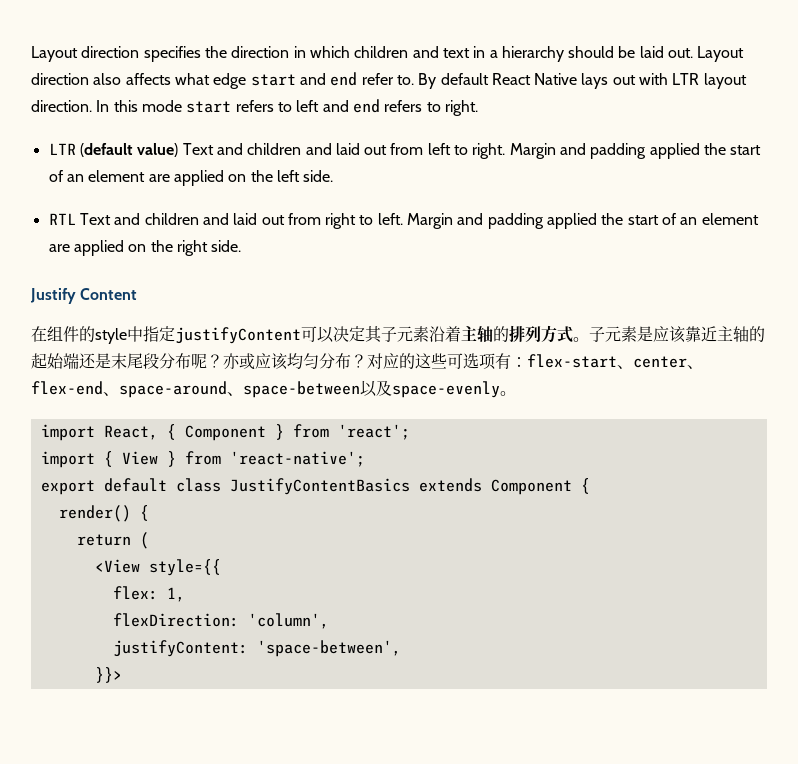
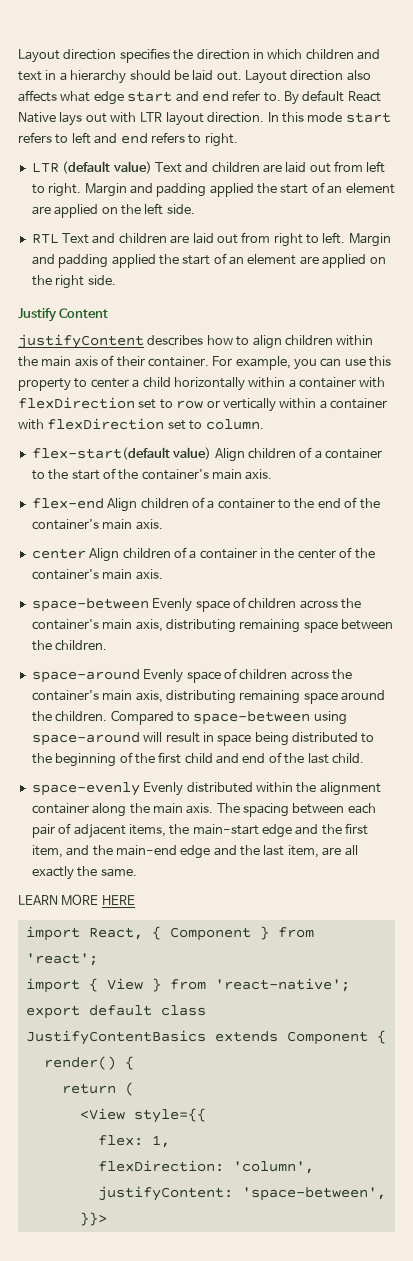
[305,143,332,155] and -> [262,164,282,173] are
[202,213,229,225] and -> [170,235,190,244] are
[31,325,765,344] [31,353,703,370] [31,380,516,398] 在组件的style中指定justifyContent可以决定其子元素沿着主轴的排列方式。子元素是应该靠近主轴的起始端还是末尾段分布呢？亦或应该均匀分布？对应的这些可选项有：flex-start、center、flex-end、space-around、space-between以及space-evenly。 -> [18,334,374,349] [18,355,392,370] [18,377,386,391] [18,397,387,412] [18,418,264,430] [31,447,382,462] [31,468,273,480] [31,497,380,512] [31,519,163,530] [31,547,375,562] [31,569,163,580] [31,597,361,612] [31,619,393,633] [31,640,108,651] [31,668,352,683] [31,690,385,704] [31,710,347,725] [31,732,375,746] [31,752,364,767] [31,782,381,796] [31,803,376,817] [31,823,369,838] [31,845,358,859] [31,866,137,880] [18,894,135,906] justifyContent describes how to align children within the main axis of their container. For example, you can use this property to center a child horizontally within a container with flexDirection set to row or vertically within a container with flexDirection set to column. // flex-start(default value) Align children of a container to the start of the container's main axis. // flex-end Align children of a container to the end of the container's main axis. // center Align children of a container in the center of the container's main axis. // space-between Evenly space of children across the container's main axis, distributing remaining space between the children. // space-around Evenly space of children across the container's main axis, distributing remaining space around the children. Compared to space-between using space-around will result in space being distributed to the beginning of the first child and end of the last child. // space-evenly Evenly distributed within the alignment container along the main axis. The spacing between each pair of adjacent items, the main-start edge and the first item, and the main-end edge and the last item, are all exactly the same. // LEARN MORE HERE

